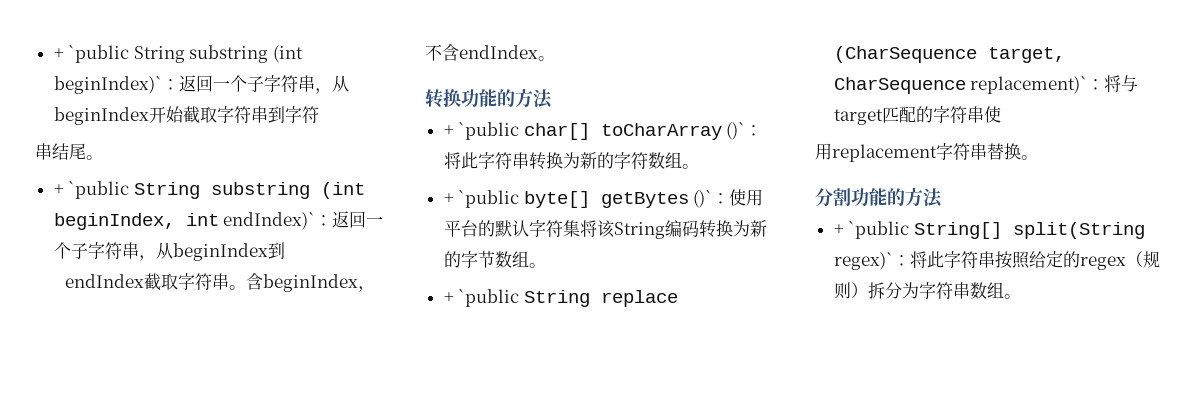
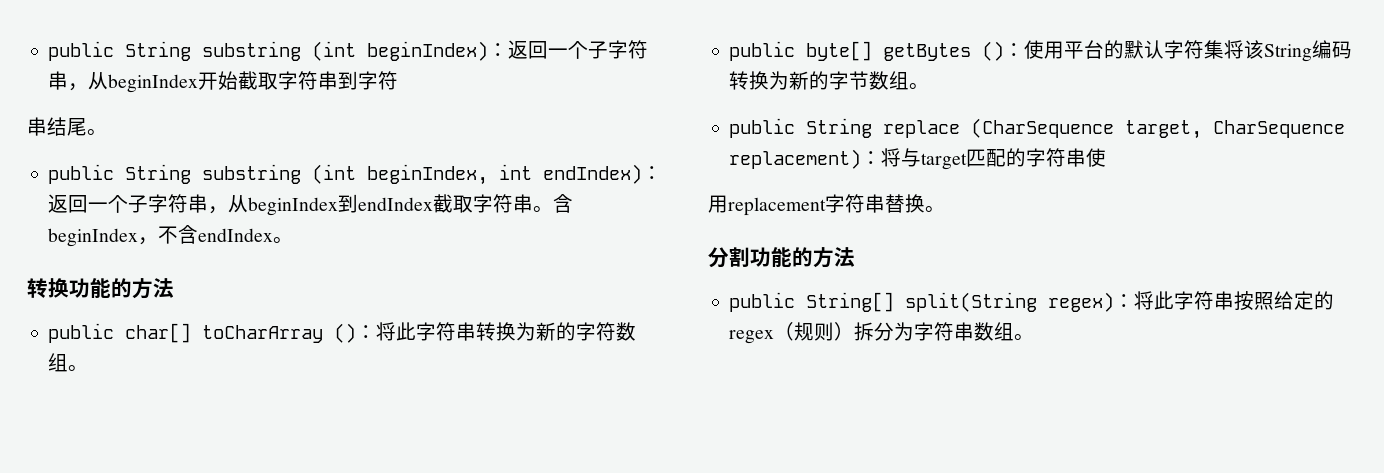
[53,45,304,63] [53,76,162,94] + `public String substring (int beginIndex)` -> [48,41,489,61] public String substring (int beginIndex)
[53,181,130,199] + `public -> [48,164,115,184] public
[223,212,316,230] endIndex)` -> [543,164,643,184] endIndex)
(285, 250) // -> (359, 203) none
[443,122,520,140] + `public -> [48,323,115,343] public
[726,122,746,140] ()` -> [334,323,357,343] ()
[443,190,520,208] + `public -> [729,41,796,61] public
[693,190,713,208] ()` -> [982,41,1005,61] ()
[443,289,520,307] + `public -> [729,118,796,138] public
[970,76,1088,94] replacement)` -> [729,149,862,169] replacement)
[833,221,910,239] + `public -> [729,292,796,312] public
[833,252,893,270] regex)` -> [1048,292,1115,312] regex)

